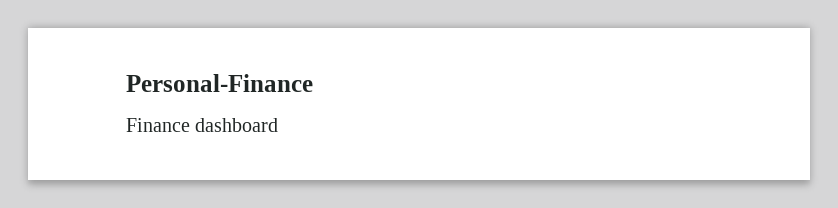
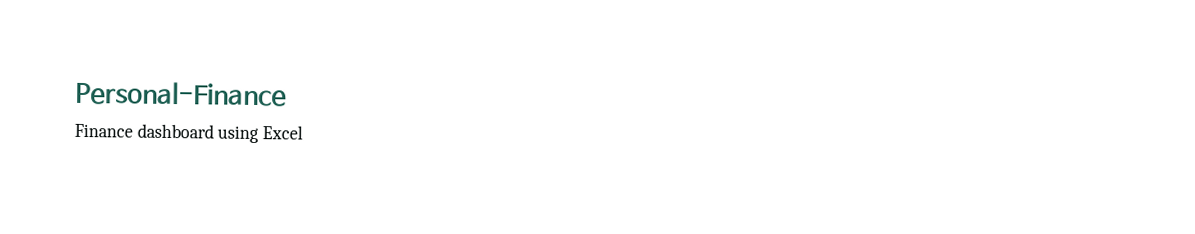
(279, 125) none -> [217,125,304,144] using Excel

